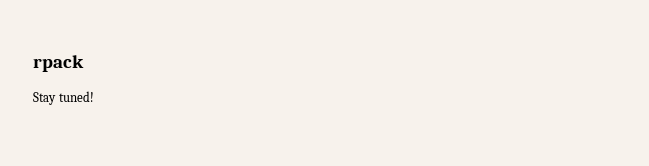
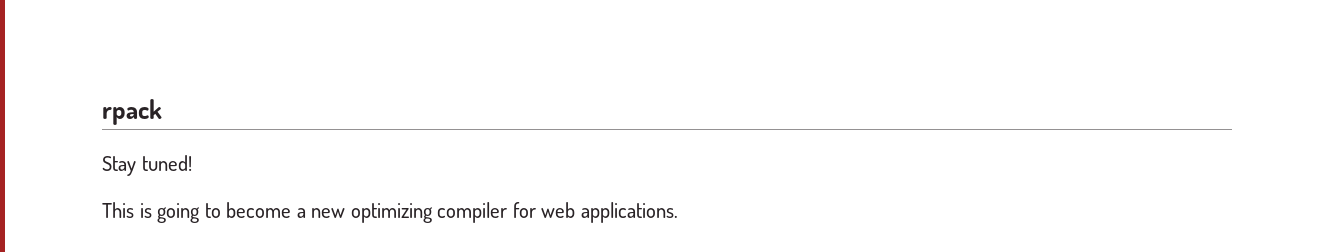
(94, 96) none -> [102,202,678,223] // This is going to become a new optimizing compiler for web applications.

